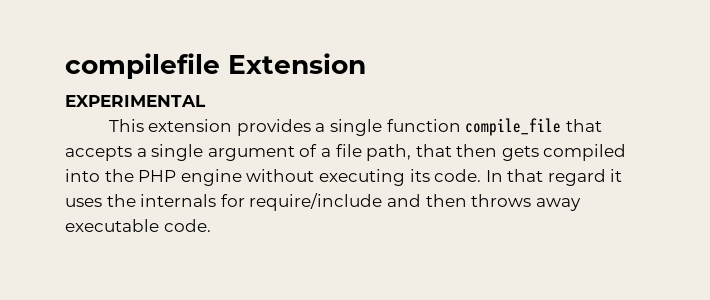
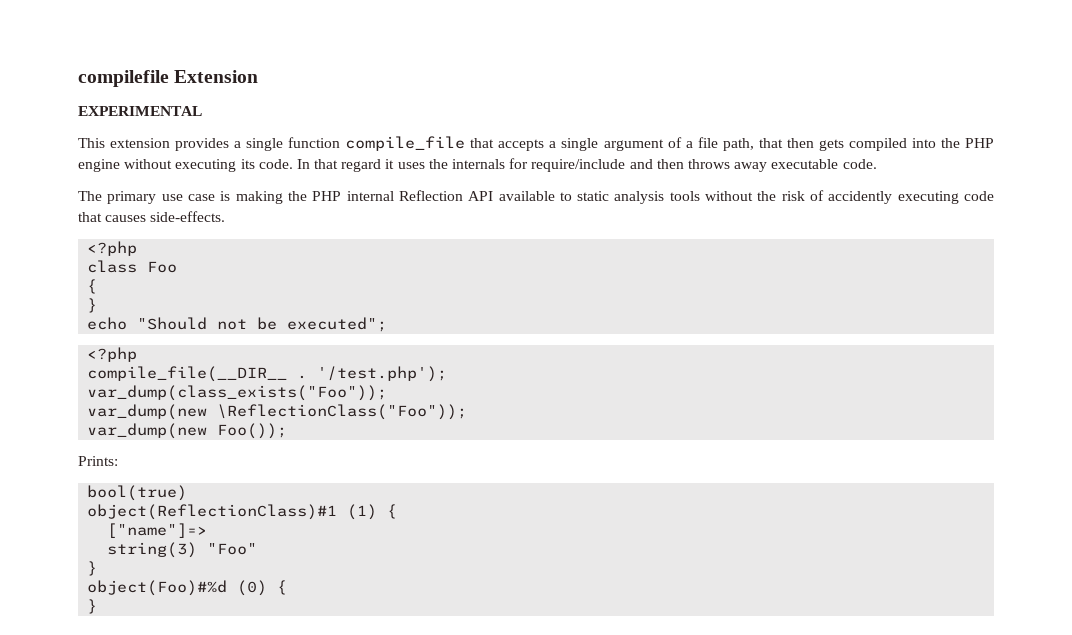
(211, 225) none -> [78,190,995,204] [78,211,226,222] [87,241,138,256] [87,260,178,273] [87,279,98,294] [87,298,98,313] [87,317,388,332] [87,347,138,362] [87,366,448,382] [87,385,388,401] [87,404,468,420] [87,423,288,439] [78,456,118,466] [87,485,188,501] [87,504,398,520] [107,523,208,538] [107,542,258,558] [87,561,98,576] [87,580,288,596] [87,599,98,614] // The primary use case is making the PHP internal Reflection API available to static analysis tools without the risk of accidently executing code that causes side-effects. // <?php // class Foo // { // } // echo "Should not be executed"; // <?php // compile_file(__DIR__ . '/test.php'); // var_dump(class_exists("Foo")); // var_dump(new \ReflectionClass("Foo")); // var_dump(new Foo()); // Prints: // bool(true) // object(ReflectionClass)#1 (1) { // ["name"]=> // string(3) "Foo" // } // object(Foo)#%d (0) { // }

